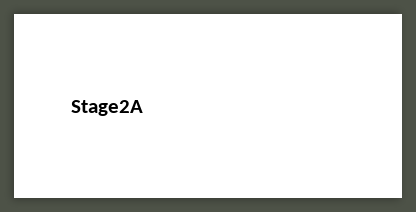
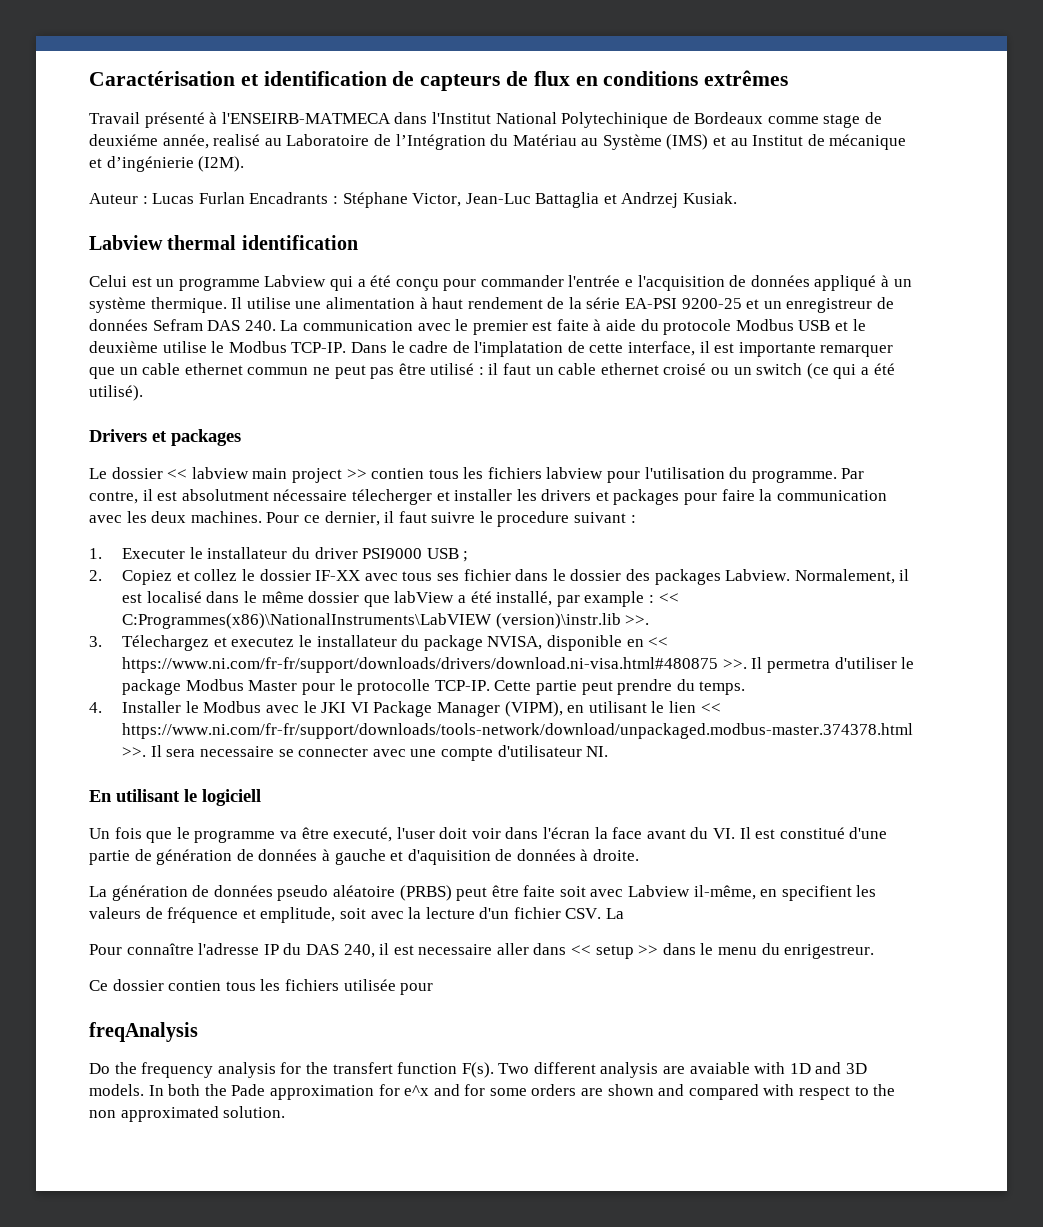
[71,100,143,116] Stage2A -> [89,70,789,91] [89,112,883,128] [89,134,907,150] [89,156,245,172] [89,192,738,208] [89,235,358,250] [89,275,912,291] [89,297,895,313] [89,319,866,335] [89,341,894,357] [89,363,895,379] [89,385,143,401] [89,429,241,446] [89,467,865,483] [89,489,887,505] [89,511,636,527] [89,547,469,562] [89,569,910,585] [122,591,679,607] [122,613,650,629] [89,635,669,651] [122,657,915,673] [122,679,746,695] [89,701,721,717] [122,723,914,739] [122,745,609,761] [89,789,261,806] [89,827,888,843] [89,849,640,865] [89,885,877,901] [89,907,625,923] [89,943,875,959] [89,979,434,995] [89,1022,198,1042] [89,1062,868,1078] [89,1084,896,1100] [89,1106,286,1122] Caractérisation et identification de capteurs de flux en conditions extrêmes // Travail présenté à l'ENSEIRB-MATMECA dans l'Institut National Polytechinique de Bordeaux comme stage de deuxiéme année, realisé au Laboratoire de l’Intégration du Matériau au Système (IMS) et au Institut de mécanique et d’ingénierie (I2M). // Auteur : Lucas Furlan Encadrants : Stéphane Victor, Jean-Luc Battaglia et Andrzej Kusiak. // Labview thermal identification // Celui est un programme Labview qui a été conçu pour commander l'entrée e l'acquisition de données appliqué à un système thermique. Il utilise une alimentation à haut rendement de la série EA-PSI 9200-25 et un enregistreur de données Sefram DAS 240. La communication avec le premier est faite à aide du protocole Modbus USB et le deuxième utilise le Modbus TCP-IP. Dans le cadre de l'implatation de cette interface, il est importante remarquer que un cable ethernet commun ne peut pas être utilisé : il faut un cable ethernet croisé ou un switch (ce qui a été utilisé). // Drivers et packages // Le dossier << labview main project >> contien tous les fichiers labview pour l'utilisation du programme. Par contre, il est absolutment nécessaire télecherger et installer les drivers et packages pour faire la communication avec les deux machines. Pour ce dernier, il faut suivre le procedure suivant : // 1. Executer le installateur du driver PSI9000 USB ; // 2. Copiez et collez le dossier IF-XX avec tous ses fichier dans le dossier des packages Labview. Normalement, il est localisé dans le même dossier que labView a été installé, par example : << C:Programmes(x86)\NationalInstruments\LabVIEW (version)\instr.lib >>. // 3. Télechargez et executez le installateur du package NVISA, disponible en << https://www.ni.com/fr-fr/support/downloads/drivers/download.ni-visa.html#480875 >>. Il permetra d'utiliser le package Modbus Master pour le protocolle TCP-IP. Cette partie peut prendre du temps. // 4. Installer le Modbus avec le JKI VI Package Manager (VIPM), en utilisant le lien << https://www.ni.com/fr-fr/support/downloads/tools-network/download/unpackaged.modbus-master.374378.html >>. Il sera necessaire se connecter avec une compte d'utilisateur NI. // En utilisant le logiciell // Un fois que le programme va être executé, l'user doit voir dans l'écran la face avant du VI. Il est constitué d'une partie de génération de données à gauche et d'aquisition de données à droite. // La génération de données pseudo aléatoire (PRBS) peut être faite soit avec Labview il-même, en specifient les valeurs de fréquence et emplitude, soit avec la lecture d'un fichier CSV. La // Pour connaître l'adresse IP du DAS 240, il est necessaire aller dans << setup >> dans le menu du enrigestreur. // Ce dossier contien tous les fichiers utilisée pour // freqAnalysis // Do the frequency analysis for the transfert function F(s). Two different analysis are avaiable with 1D and 3D models. In both the Pade approximation for e^x and for some orders are shown and compared with respect to the non approximated solution.

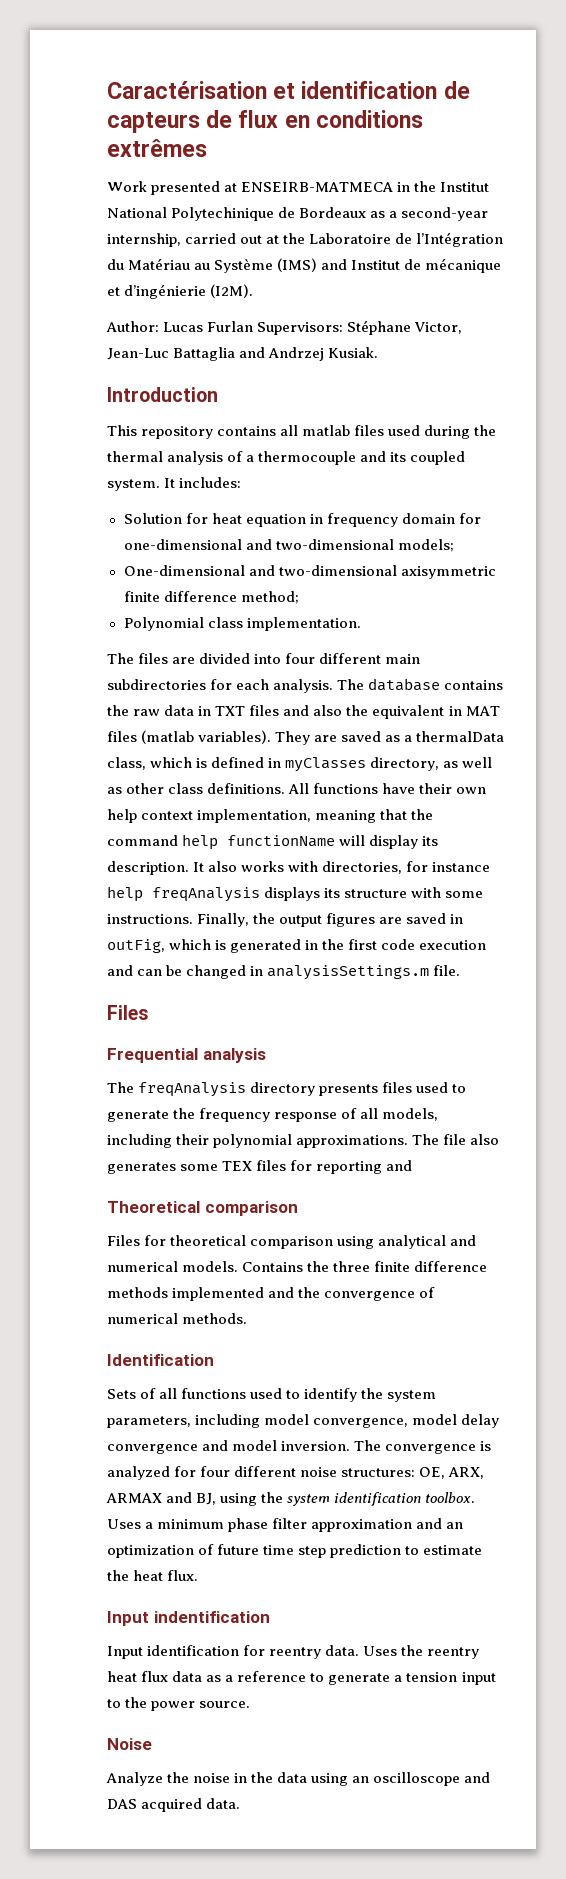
[89,112,883,128] [89,134,282,149] Travail présenté à l'ENSEIRB-MATMECA dans l'Institut National Polytechinique de Bordeaux comme stage de deuxiéme année, realisé au -> [107,181,490,195] [107,207,489,221] [107,233,306,247] Work presented at ENSEIRB-MATMECA in the Institut National Polytechinique de Bordeaux as a second-year internship, carried out at the
[713,136,748,146] et au -> [321,259,348,270] and
[89,192,338,204] Auteur : Lucas Furlan Encadrants : -> [106,321,344,335] Author: Lucas Furlan Supervisors:
[603,194,617,204] et -> [239,347,266,358] and
[89,235,358,250] [89,275,912,291] [89,297,895,313] [89,319,866,335] [89,341,894,357] [89,363,895,379] [89,385,143,401] [89,429,241,446] [89,467,865,483] [89,489,887,505] [89,511,636,527] [89,547,469,562] [89,569,910,585] [122,591,679,607] [122,613,650,629] [89,635,669,651] [122,657,915,673] [122,679,746,695] [89,701,721,717] [122,723,914,739] [122,745,609,761] [89,789,261,806] [89,827,888,843] [89,849,640,865] [89,885,877,901] [89,907,625,923] [89,943,875,959] [89,979,434,995] [89,1022,198,1042] [89,1062,868,1078] [89,1084,896,1100] [89,1106,286,1122] Labview thermal identification // Celui est un programme Labview qui a été conçu pour commander l'entrée e l'acquisition de données appliqué à un système thermique. Il utilise une alimentation à haut rendement de la série EA-PSI 9200-25 et un enregistreur de données Sefram DAS 240. La communication avec le premier est faite à aide du protocole Modbus USB et le deuxième utilise le Modbus TCP-IP. Dans le cadre de l'implatation de cette interface, il est importante remarquer que un cable ethernet commun ne peut pas être utilisé : il faut un cable ethernet croisé ou un switch (ce qui a été utilisé). // Drivers et packages // Le dossier << labview main project >> contien tous les fichiers labview pour l'utilisation du programme. Par contre, il est absolutment nécessaire télecherger et installer les drivers et packages pour faire la communication avec les deux machines. Pour ce dernier, il faut suivre le procedure suivant : // 1. Executer le installateur du driver PSI9000 USB ; // 2. Copiez et collez le dossier IF-XX avec tous ses fichier dans le dossier des packages Labview. Normalement, il est localisé dans le même dossier que labView a été installé, par example : << C:Programmes(x86)\NationalInstruments\LabVIEW (version)\instr.lib >>. // 3. Télechargez et executez le installateur du package NVISA, disponible en << https://www.ni.com/fr-fr/support/downloads/drivers/download.ni-visa.html#480875 >>. Il permetra d'utiliser le package Modbus Master pour le protocolle TCP-IP. Cette partie peut prendre du temps. // 4. Installer le Modbus avec le JKI VI Package Manager (VIPM), en utilisant le lien << https://www.ni.com/fr-fr/support/downloads/tools-network/download/unpackaged.modbus-master.374378.html >>. Il sera necessaire se connecter avec une compte d'utilisateur NI. // En utilisant le logiciell // Un fois que le programme va être executé, l'user doit voir dans l'écran la face avant du VI. Il est constitué d'une partie de génération de données à gauche et d'aquisition de données à droite. // La génération de données pseudo aléatoire (PRBS) peut être faite soit avec Labview il-même, en specifient les valeurs de fréquence et emplitude, soit avec la lecture d'un fichier CSV. La // Pour connaître l'adresse IP du DAS 240, il est necessaire aller dans << setup >> dans le menu du enrigestreur. // Ce dossier contien tous les fichiers utilisée pour // freqAnalysis // Do the frequency analysis for the transfert function F(s). Two different analysis are avaiable with 1D and 3D models. In both the Pade approximation for e^x and for some orders are shown and compared with respect to the non approximated solution. -> [107,387,218,402] [107,425,497,439] [107,451,466,465] [107,477,242,491] [123,513,481,527] [123,539,454,552] [123,565,496,579] [123,591,299,604] [123,617,361,631] [107,653,421,664] [107,678,504,693] [107,705,500,719] [107,730,505,745] [107,757,493,772] [107,783,487,794] [107,809,434,823] [107,834,439,850] [107,861,491,875] [107,886,484,902] [107,913,464,927] [107,939,487,953] [107,965,461,980] [107,1005,148,1020] [107,1048,266,1063] [107,1082,467,1097] [107,1108,439,1122] [107,1134,500,1148] [107,1160,413,1174] [107,1201,298,1216] [107,1235,477,1249] [107,1261,488,1272] [107,1287,436,1301] [107,1313,248,1324] [107,1354,214,1366] [107,1388,437,1402] [107,1414,500,1428] [107,1440,492,1454] [107,1466,485,1480] [106,1492,476,1506] [107,1518,464,1532] [107,1544,483,1558] [107,1570,199,1581] [107,1611,270,1626] [107,1645,480,1659] [107,1671,496,1685] [107,1697,251,1711] [107,1738,152,1750] [106,1772,491,1786] [107,1798,241,1812] Introduction // This repository contains all matlab files used during the thermal analysis of a thermocouple and its coupled system. It includes: // Solution for heat equation in frequency domain for one-dimensional and two-dimensional models; // One-dimensional and two-dimensional axisymmetric finite difference method; // Polynomial class implementation. // The files are divided into four different main subdirectories for each analysis. The database contains the raw data in TXT files and also the equivalent in MAT files (matlab variables). They are saved as a thermalData class, which is defined in myClasses directory, as well as other class definitions. All functions have their own help context implementation, meaning that the command help functionName will display its description. It also works with directories, for instance help freqAnalysis displays its structure with some instructions. Finally, the output figures are saved in outFig, which is generated in the first code execution and can be changed in analysisSettings.m file. // Files // Frequential analysis // The freqAnalysis directory presents files used to generate the frequency response of all models, including their polynomial approximations. The file also generates some TEX files for reporting and // Theoretical comparison // Files for theoretical comparison using analytical and numerical models. Contains the three finite difference methods implemented and the convergence of numerical methods. // Identification // Sets of all functions used to identify the system parameters, including model convergence, model delay convergence and model inversion. The convergence is analyzed for four different noise structures: OE, ARX, ARMAX and BJ, using the system identification toolbox. Uses a minimum phase filter approximation and an optimization of future time step prediction to estimate the heat flux. // Input indentification // Input identification for reentry data. Uses the reentry heat flux data as a reference to generate a tension input to the power source. // Noise // Analyze the noise in the data using an oscilloscope and DAS acquired data.

